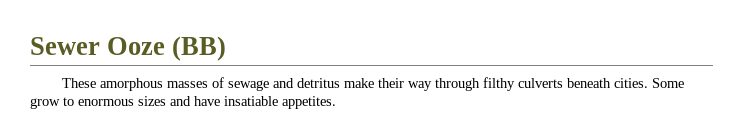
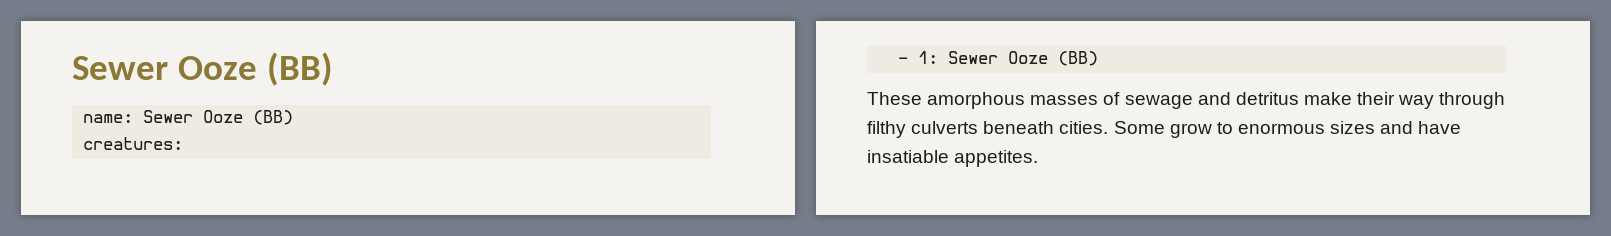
[30,36,227,61] Sewer Ooze (BB) -> [72,52,333,86] [83,110,294,125] [83,137,184,150] [898,51,1099,66] Sewer Ooze (BB) // name: Sewer Ooze (BB) // creatures: // - 1: Sewer Ooze (BB)

